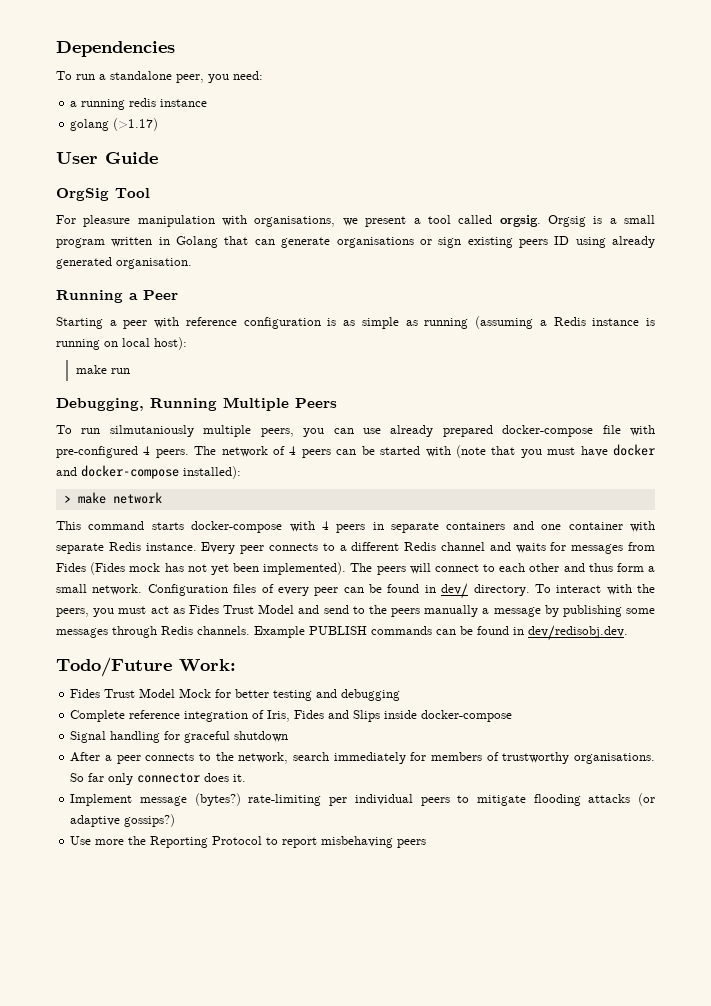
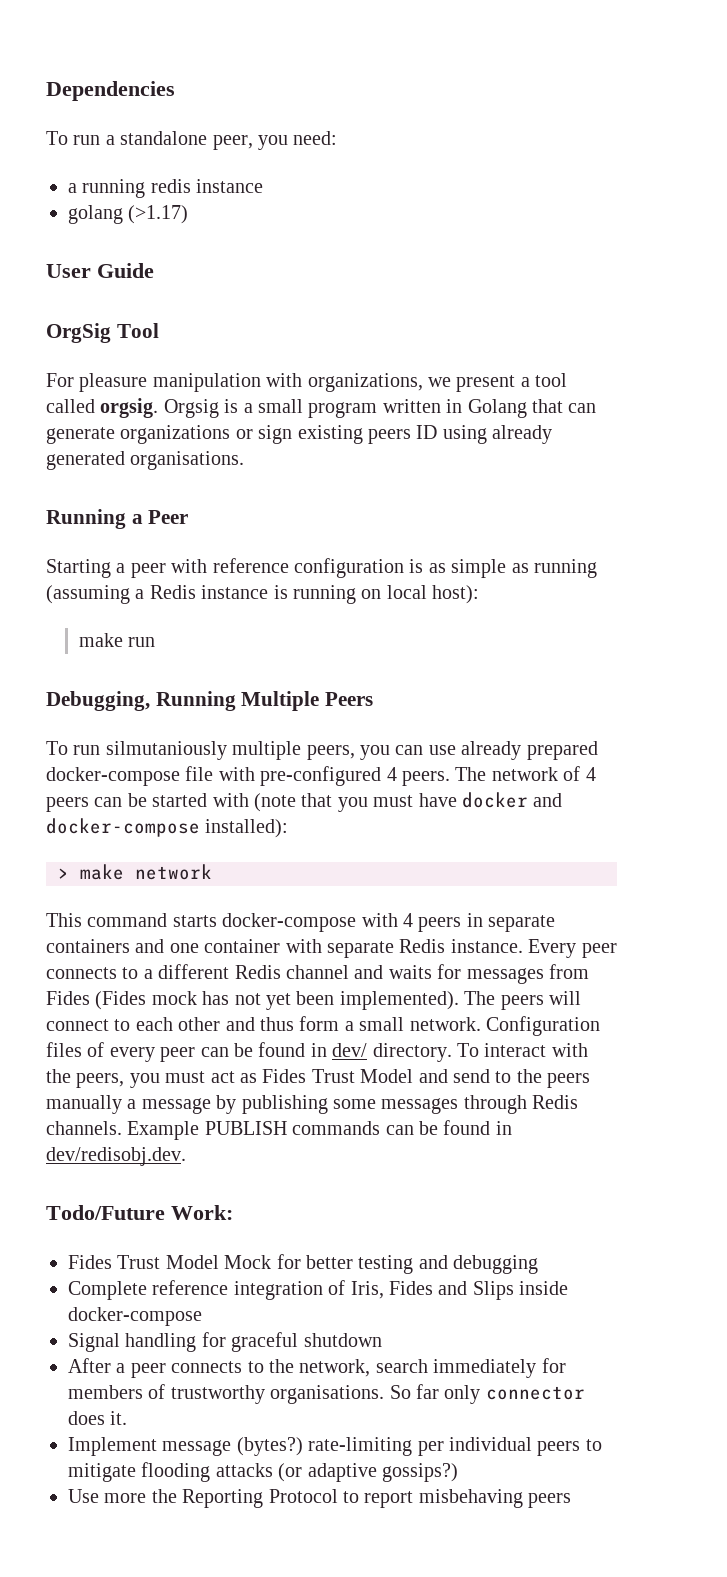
[254,216,336,227] organisations, -> [307,373,423,392] organizations,
[336,237,414,248] organisations -> [120,425,231,444] organizations
[116,258,192,269] organisation. -> [130,451,245,470] organisations.

